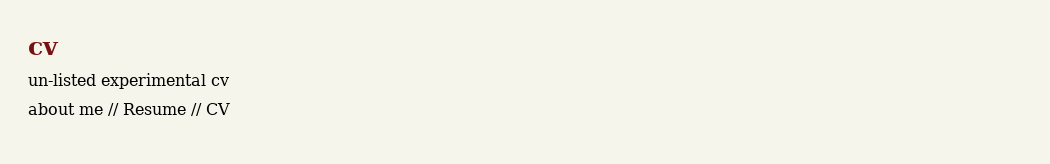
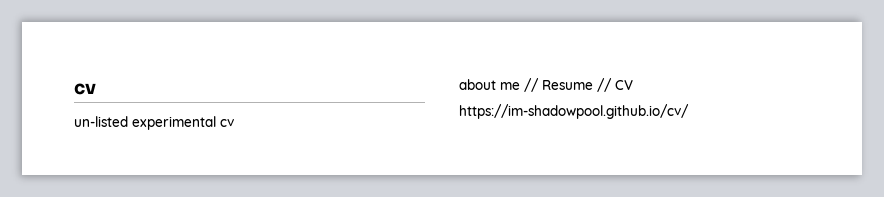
(230, 109) none -> [459,104,689,119] // https://im-shadowpool.github.io/cv/

